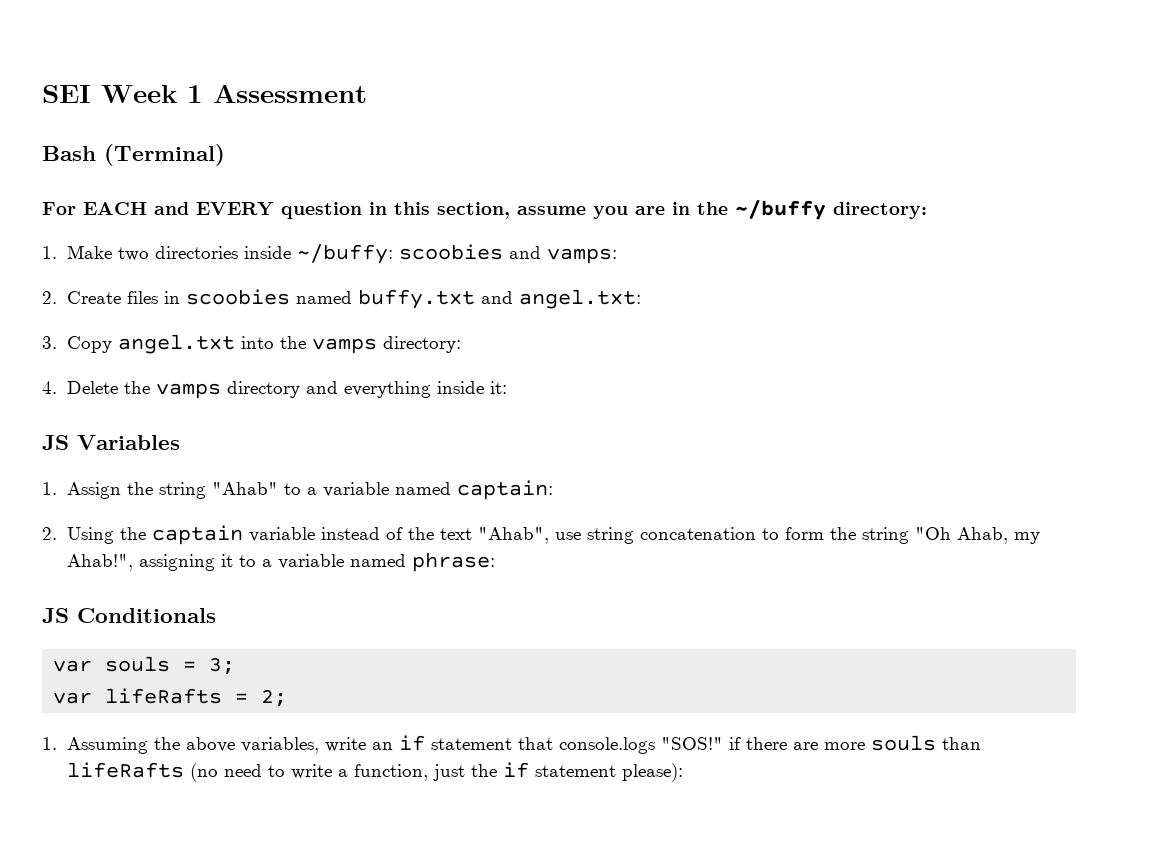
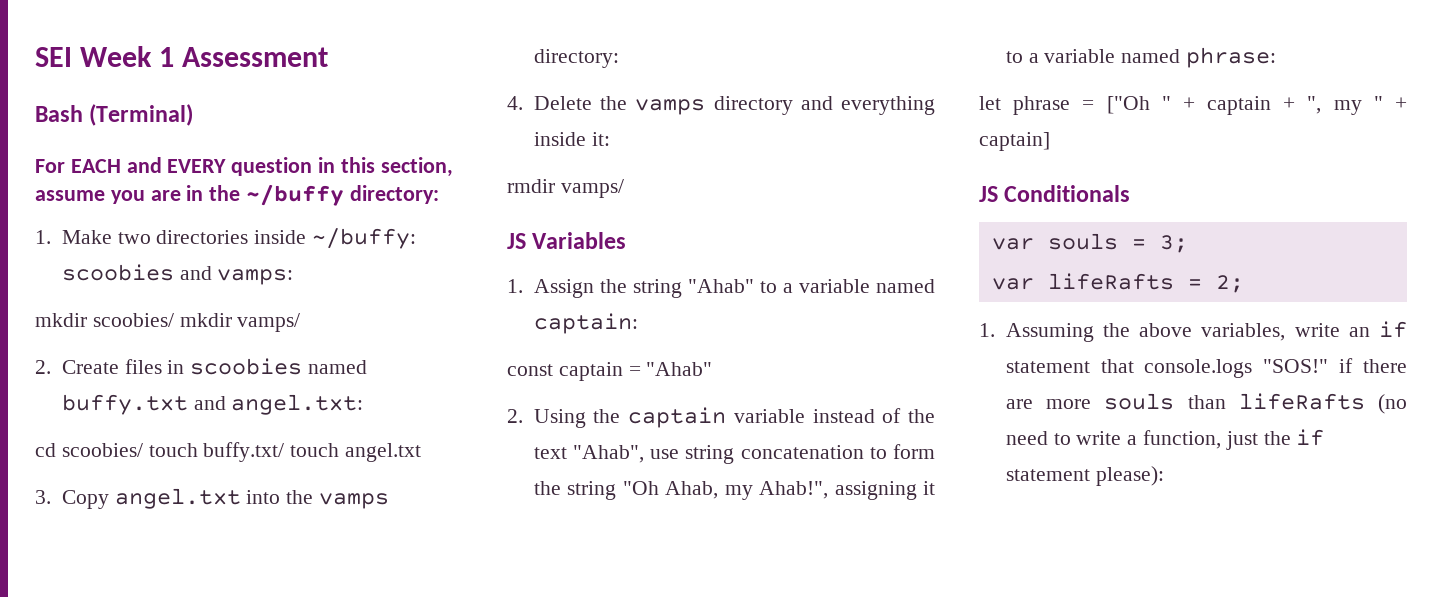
(617, 256) none -> [35,313,301,332] // mkdir scoobies/ mkdir vamps/
(641, 299) none -> [35,442,422,462] // cd scoobies/ touch buffy.txt/ touch angel.txt
(507, 387) none -> [507,179,624,198] // rmdir vamps/
(553, 490) none -> [507,362,713,381] // const captain = "Ahab"
(495, 562) none -> [979,96,1407,115] [979,132,1050,151] // let phrase = ["Oh " + captain + ", my " + captain]

